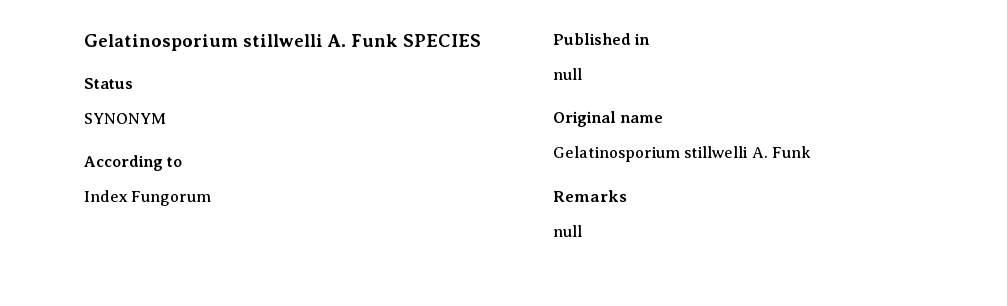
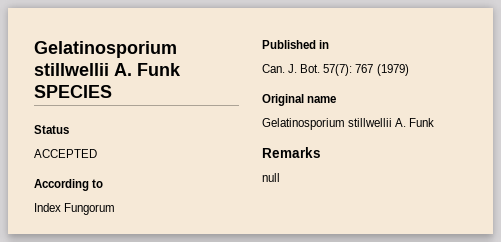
[84,34,323,51] Gelatinosporium stillwelli -> [34,41,177,58] [34,63,109,76] Gelatinosporium stillwellii
[84,113,166,124] SYNONYM -> [34,149,97,158] ACCEPTED
[553,68,582,80] null -> [262,64,409,76] Can. J. Bot. 57(7): 767 (1979)
[684,146,749,158] stillwelli -> [348,118,393,127] stillwellii

